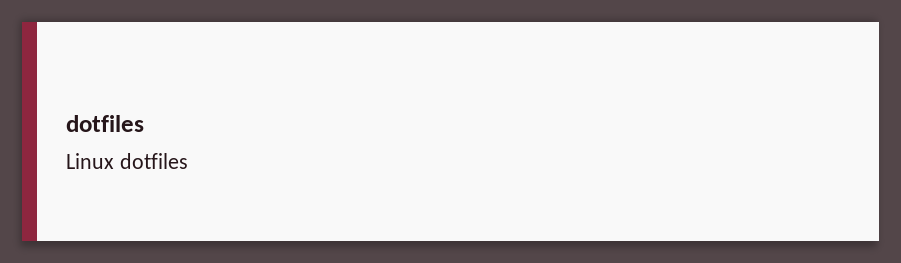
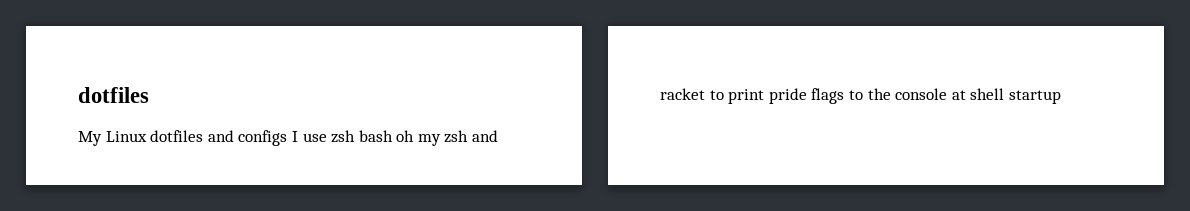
(144, 123) none -> [78,131,102,146] My
(188, 161) none -> [207,130,499,146] [660,88,1061,104] and configs I use zsh bash oh my zsh and racket to print pride flags to the console at shell startup

